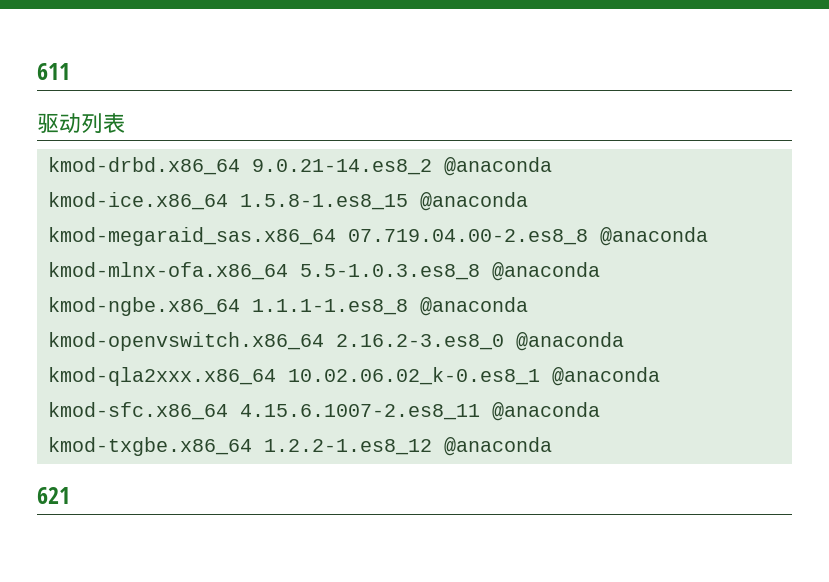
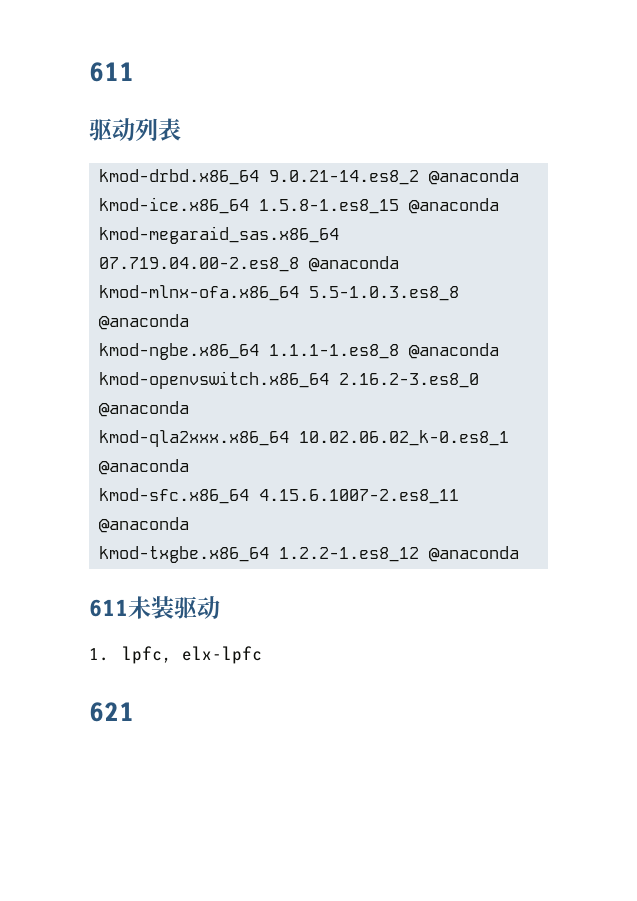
(553, 446) none -> [89,596,220,619] [89,646,263,664] // 611未装驱动 // 1. lpfc, elx-lpfc

